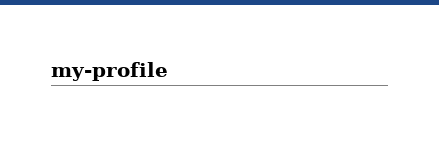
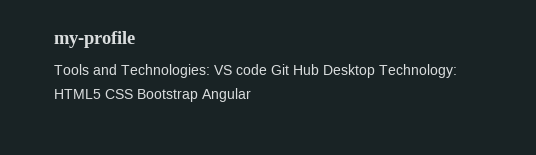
(168, 71) none -> [54,64,457,78] [54,88,251,102] // Tools and Technologies: VS code Git Hub Desktop Technology: HTML5 CSS Bootstrap Angular

